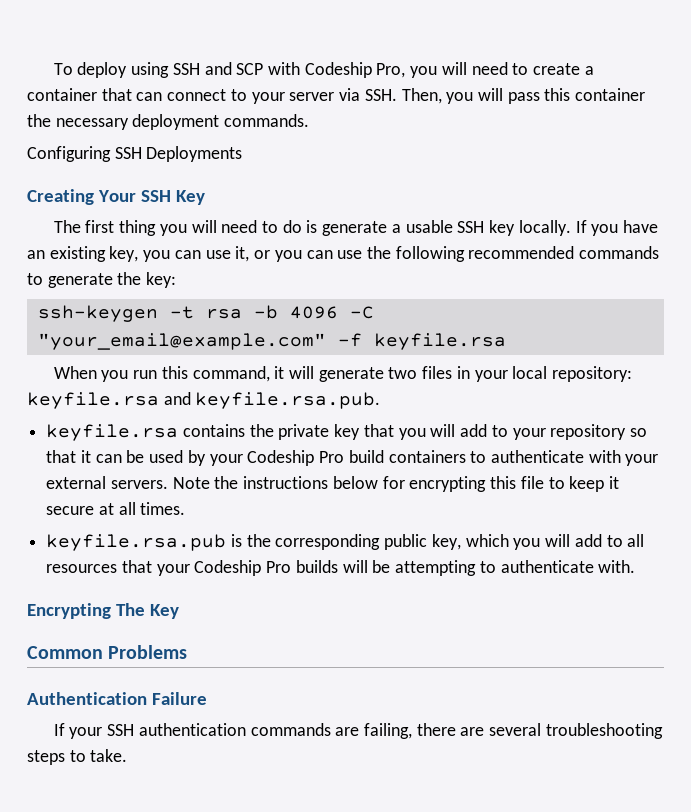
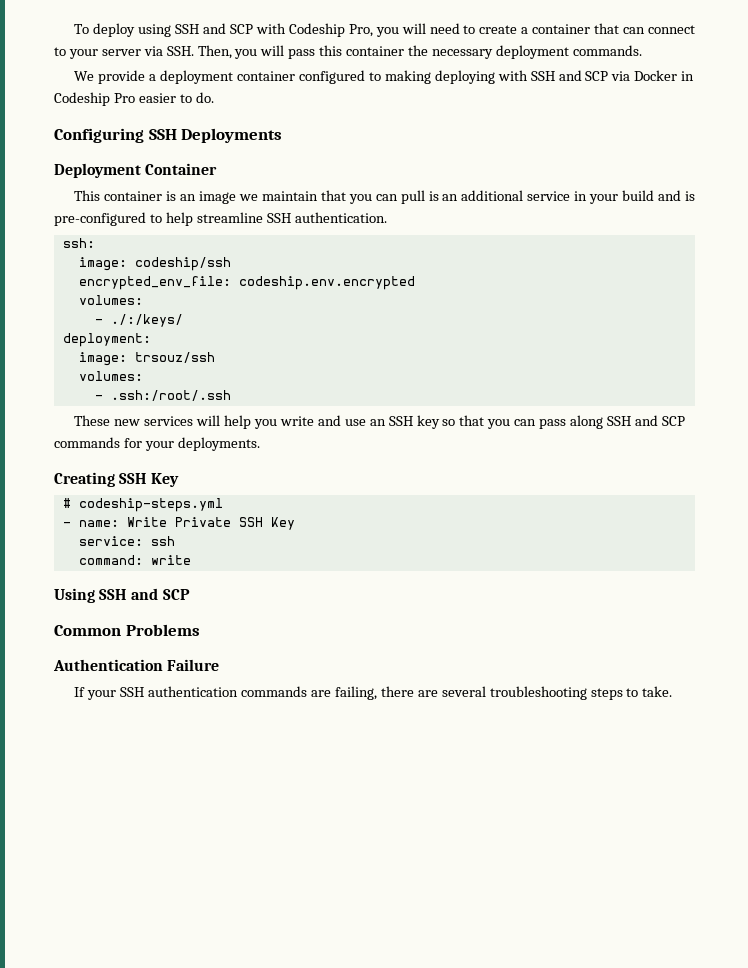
[27,146,243,162] Configuring SSH Deployments -> [74,70,695,84] [54,92,214,106] [54,128,283,143] [54,163,218,178] [74,190,695,204] [54,212,387,226] [62,238,95,248] [78,257,231,271] [78,276,415,290] [78,295,143,305] [94,314,183,327] [62,333,151,347] [78,352,215,366] [78,371,143,381] [94,390,231,401] [74,415,685,429] [54,437,260,451] We provide a deployment container configured to making deploying with SSH and SCP via Docker in Codeship Pro easier to do. // Configuring SSH Deployments // Deployment Container // This container is an image we maintain that you can pull is an additional service in your build and is pre-configured to help streamline SSH authentication. // ssh: // image: codeship/ssh // encrypted_env_file: codeship.env.encrypted // volumes: // - ./:/keys/ // deployment: // image: trsouz/ssh // volumes: // - .ssh:/root/.ssh // These new services will help you write and use an SSH key so that you can pass along SSH and SCP commands for your deployments.
[97,190,205,205] [53,220,658,236] [27,246,660,262] [27,272,177,288] [37,305,374,322] [37,333,506,350] [53,366,633,382] [27,392,381,409] [46,424,647,441] [46,450,659,466] [46,476,619,492] [46,502,186,515] [46,534,645,551] [46,560,636,576] [27,603,179,619] Your SSH Key // The first thing you will need to do is generate a usable SSH key locally. If you have an existing key, you can use it, or you can use the following recommended commands to generate the key: // ssh-keygen -t rsa -b 4096 -C "your_email@example.com" -f keyfile.rsa // When you run this command, it will generate two files in your local repository: keyfile.rsa and keyfile.rsa.pub. // keyfile.rsa contains the private key that you will add to your repository so that it can be used by your Codeship Pro build containers to authenticate with your external servers. Note the instructions below for encrypting this file to keep it secure at all times. // keyfile.rsa.pub is the corresponding public key, which you will add to all resources that your Codeship Pro builds will be attempting to authenticate with. // Encrypting The Key -> [119,473,180,487] [62,498,223,512] [62,517,295,530] [78,536,175,546] [78,555,191,565] [54,588,190,603] SSH Key // # codeship-steps.yml // - name: Write Private SSH Key // service: ssh // command: write // Using SSH and SCP

